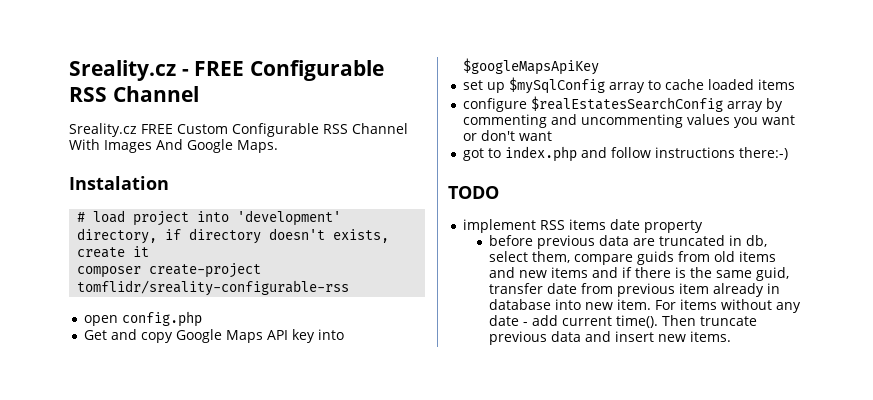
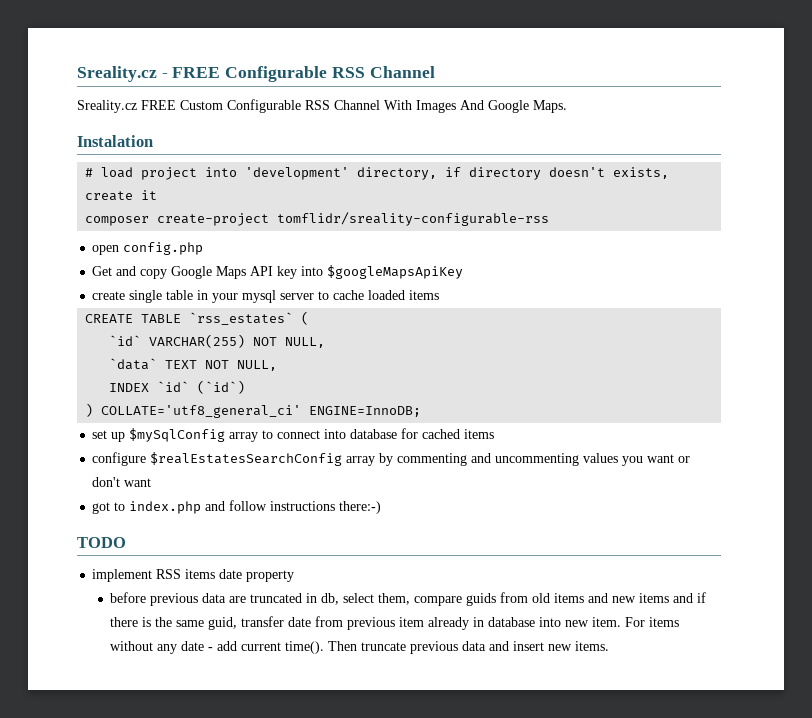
(599, 66) none -> [92,290,440,303] [85,311,310,325] [109,334,326,348] [109,358,278,371] [109,380,246,394] [85,403,422,418] // create single table in your mysql server to cache loaded items // CREATE TABLE `rss_estates` ( // `id` VARCHAR(255) NOT NULL, // `data` TEXT NOT NULL, // INDEX `id` (`id`) // ) COLLATE='utf8_general_ci' ENGINE=InnoDB;
[664,79,754,90] cache loaded -> [277,428,461,439] connect into database for cached

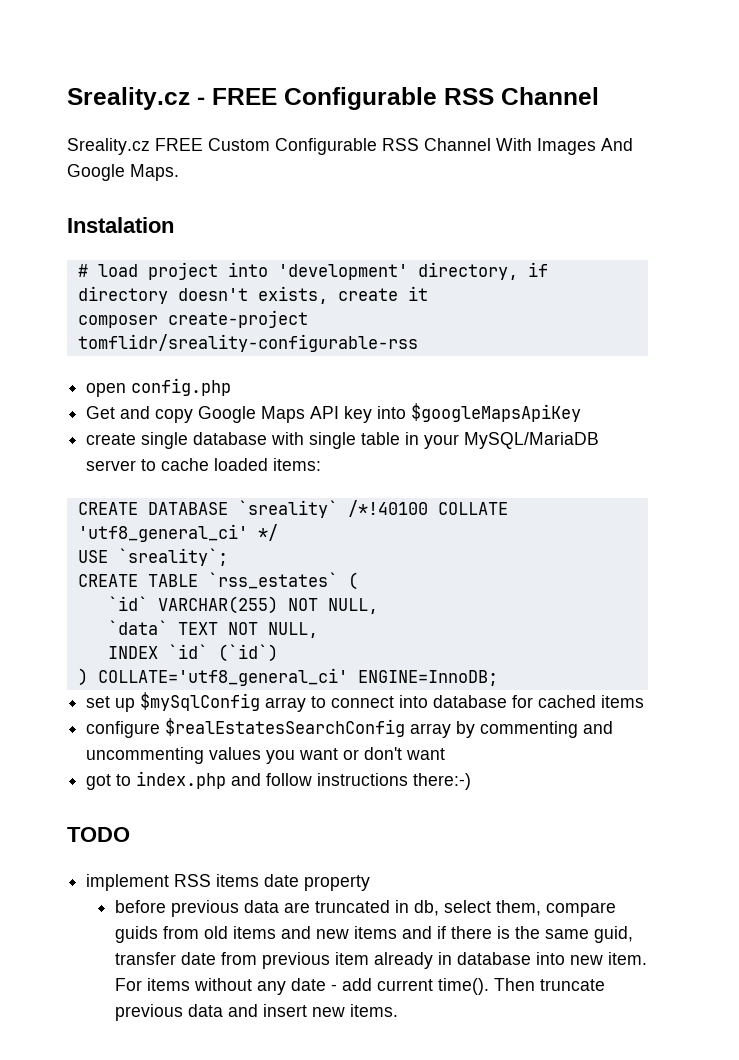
(163, 296) none -> [193,432,357,449] database with single
[242,290,277,303] mysql -> [464,432,600,449] MySQL/MariaDB
[409,290,440,300] items -> [273,458,322,471] [77,500,508,518] [77,524,278,542] [77,548,228,566] items: // CREATE DATABASE `sreality` /*!40100 COLLATE 'utf8_general_ci' */ // USE `sreality`;

